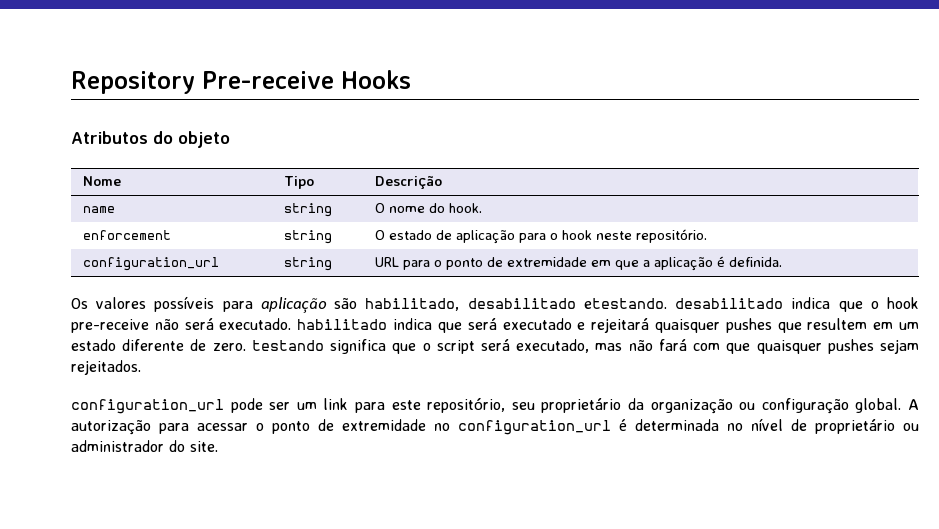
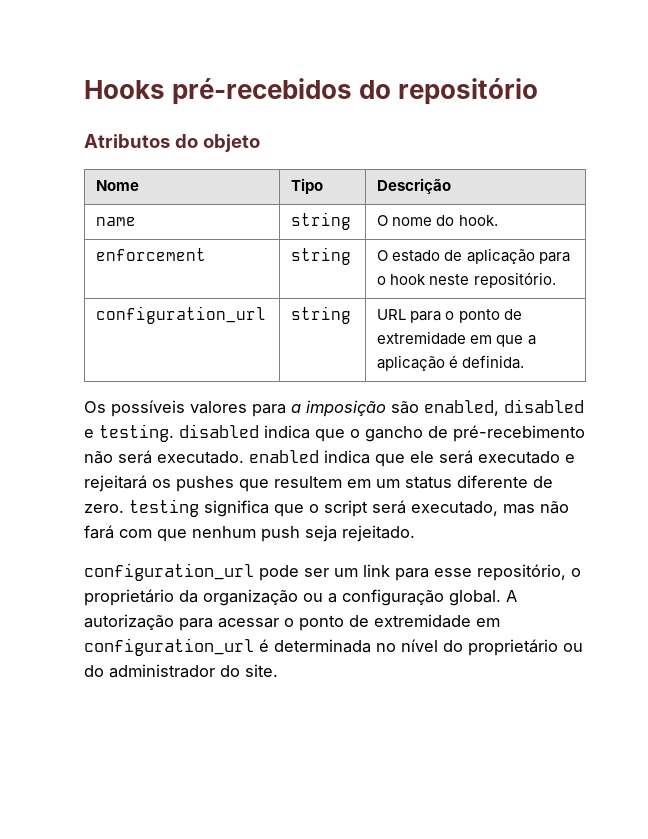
[71,71,334,94] Repository Pre-receive -> (84, 89) none
(411, 79) none -> [172,78,539,105] pré-recebidos do repositório
[96,296,920,313] [71,319,149,333] valores possíveis para aplicação são habilitado, desabilitado etestando. desabilitado indica que o hook pre-receive -> [111,399,584,417] [84,424,585,442] possíveis valores para a imposição são enabled, disabled e testing. disabled indica que o gancho de pré-recebimento
[297,318,462,333] habilitado indica que -> [249,450,434,467] enabled indica que ele
[654,319,720,333] quaisquer -> [152,479,171,488] os
[71,339,116,351] estado -> [405,476,452,489] status
[251,340,324,351] testando -> [129,499,199,517] testing
[756,339,919,354] [71,360,141,375] quaisquer pushes sejam rejeitados. -> [192,525,415,542] nenhum push seja rejeitado.
[391,397,535,413] este repositório, seu -> [434,564,581,581] esse repositório, o
(756, 406) none -> [328,593,337,603] a
[434,423,450,431] no -> [476,618,500,627] em
[791,419,807,431] de -> [443,640,463,652] do
(919, 427) none -> [84,665,104,677] do

